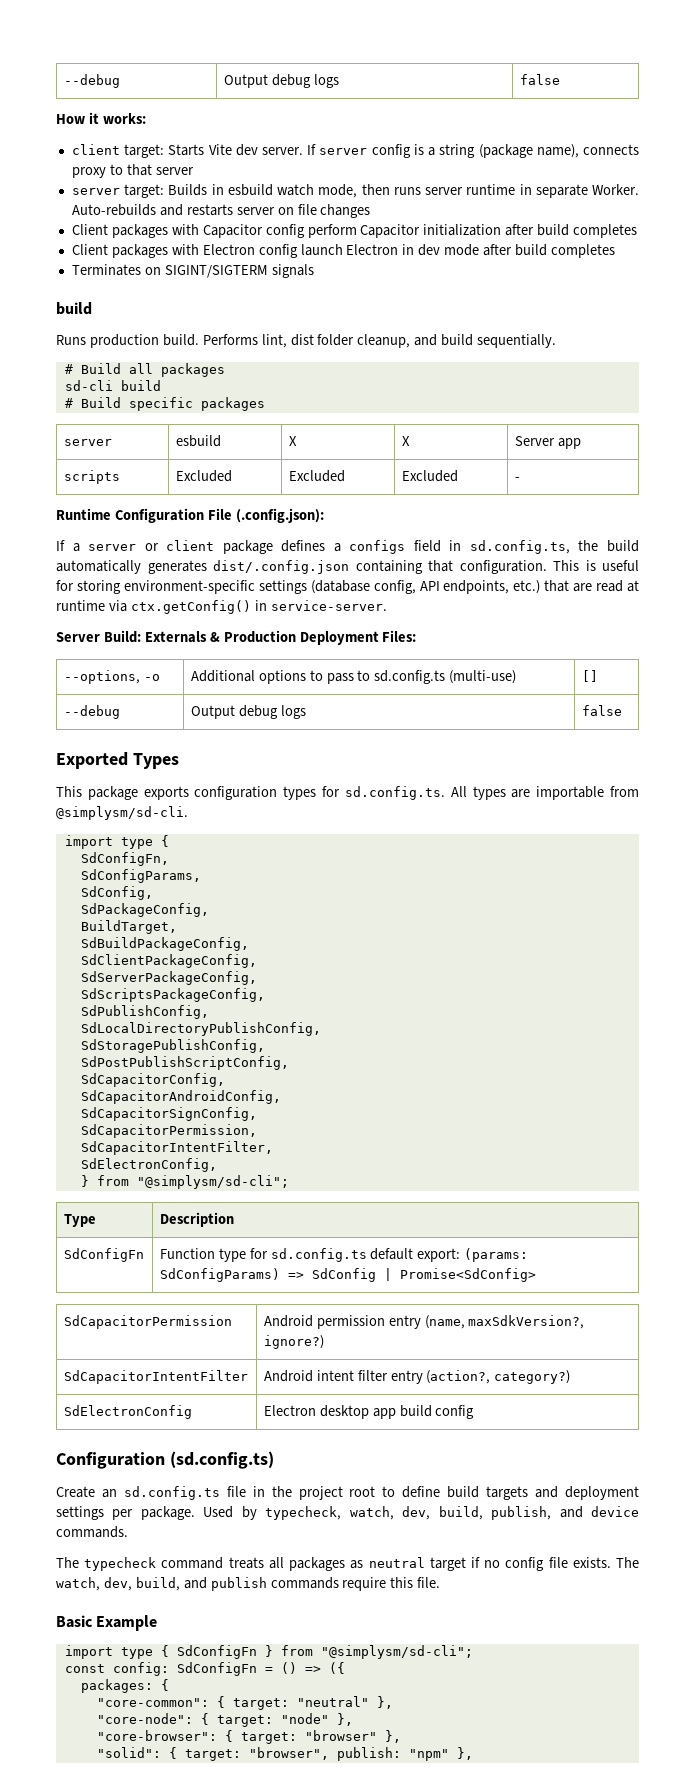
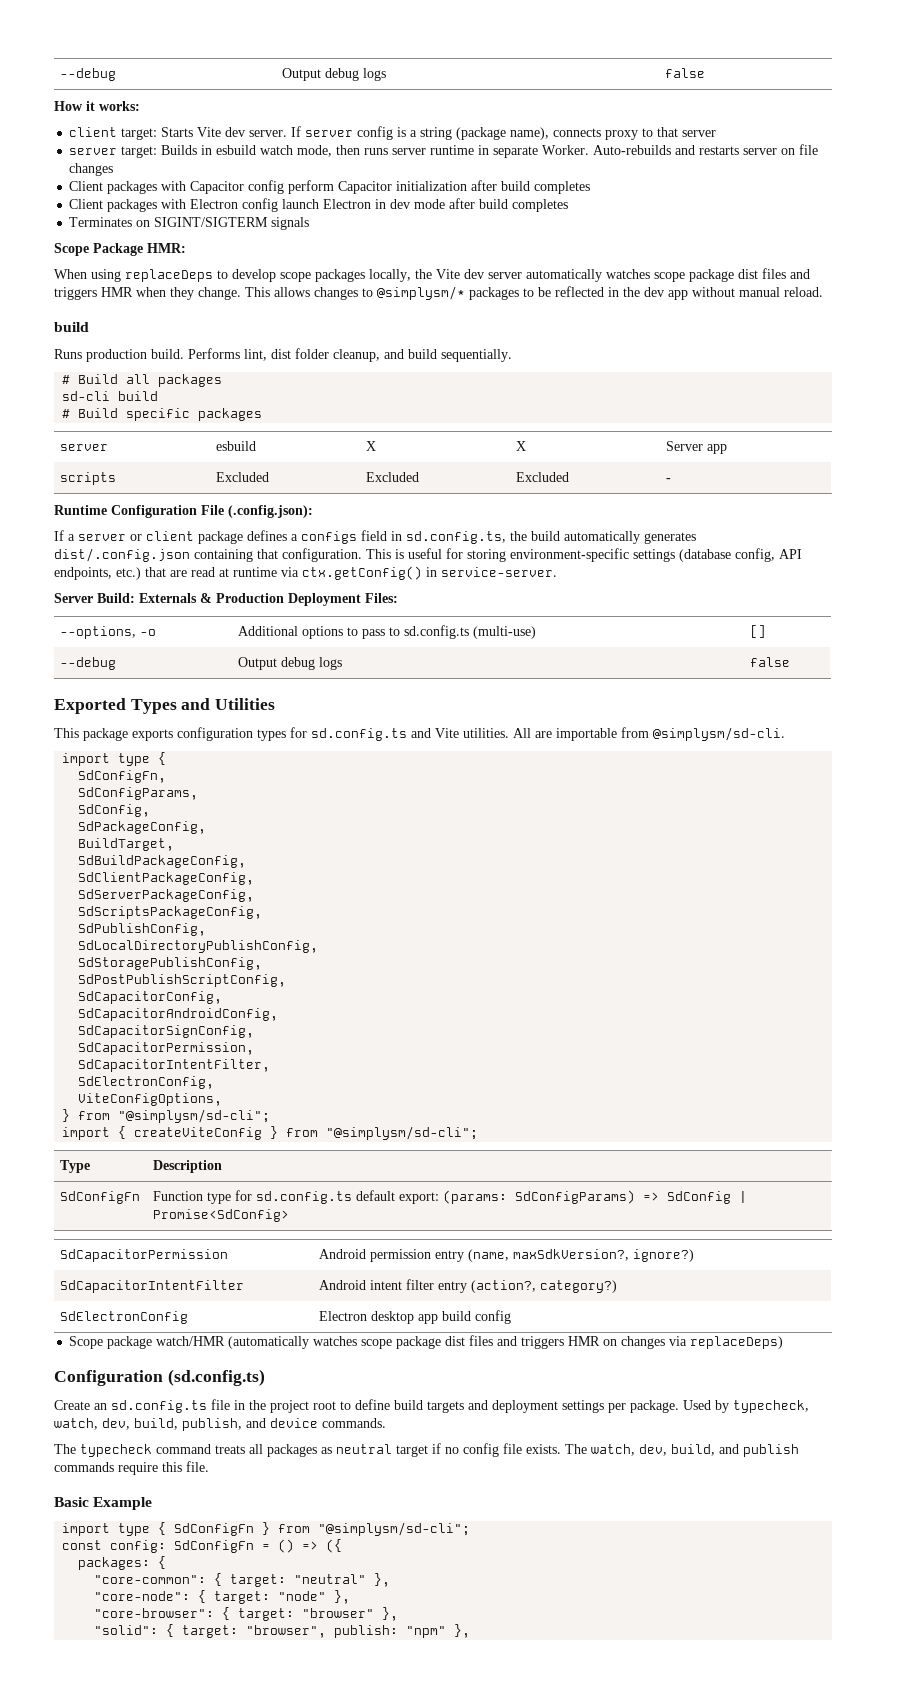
(314, 271) none -> [54,243,186,256] [54,268,810,282] [54,286,823,300] // Scope Package HMR: // When using replaceDeps to develop scope packages locally, the Vite dev server automatically watches scope package dist files and triggers HMR when they change. This allows changes to @simplysm/* packages to be reflected in the dev app without manual reload.
(179, 761) none -> [181,698,276,710] and Utilities
[344,786,506,800] sd.config.ts. All types -> [311,728,531,741] sd.config.ts and Vite utilities. All
(217, 1165) none -> [78,1093,223,1106] [62,1109,271,1123] [62,1126,263,1140] ViteConfigOptions, // } from "@simplysm/sd-cli"; // import { createViteConfig
(475, 1412) none -> [69,1335,784,1349] // Scope package watch/HMR (automatically watches scope package dist files and triggers HMR on changes via replaceDeps)

